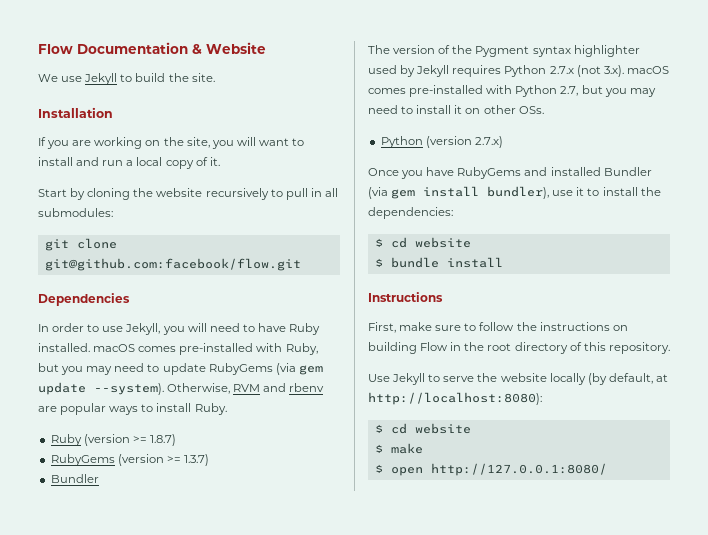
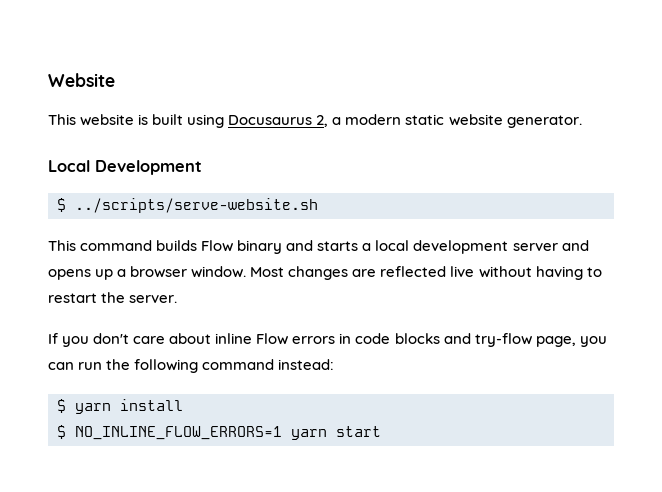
[38,42,266,54] [38,73,215,85] [38,107,113,118] [38,137,305,149] [38,157,220,169] [38,188,338,200] [38,208,113,217] [44,238,117,251] [44,258,301,271] [38,293,130,306] [38,323,321,335] [38,343,318,355] [38,363,323,375] [38,382,325,395] [38,403,227,415] [50,434,176,446] [50,454,209,466] [50,474,99,483] [368,45,640,57] [368,65,669,77] [368,85,656,97] [368,105,544,114] [380,136,503,148] [368,167,652,179] [368,186,661,199] [368,207,453,219] [374,237,471,248] [374,257,503,268] [368,292,443,302] [368,322,628,333] [368,342,670,354] [368,373,668,385] [368,392,542,405] [374,423,471,434] [374,443,423,454] [374,463,607,476] Flow Documentation & Website // We use Jekyll to build the site. // Installation // If you are working on the site, you will want to install and run a local copy of it. // Start by cloning the website recursively to pull in all submodules: // git clone git@github.com:facebook/flow.git // Dependencies // In order to use Jekyll, you will need to have Ruby installed. macOS comes pre-installed with Ruby, but you may need to update RubyGems (via gem update --system). Otherwise, RVM and rbenv are popular ways to install Ruby. // Ruby (version >= 1.8.7) // RubyGems (version >= 1.3.7) // Bundler // The version of the Pygment syntax highlighter used by Jekyll requires Python 2.7.x (not 3.x). macOS comes pre-installed with Python 2.7, but you may need to install it on other OSs. // Python (version 2.7.x) // Once you have RubyGems and installed Bundler (via gem install bundler), use it to install the dependencies: // $ cd website // $ bundle install // Instructions // First, make sure to follow the instructions on building Flow in the root directory of this repository. // Use Jekyll to serve the website locally (by default, at http://localhost:8080): // $ cd website // $ make // $ open http://127.0.0.1:8080/ -> [48,73,115,87] [48,114,582,128] [48,160,202,175] [57,198,318,213] [48,240,589,254] [48,266,602,280] [48,292,178,303] [48,333,607,347] [48,359,335,373] [57,399,183,414] [57,425,381,440] Website // This website is built using Docusaurus 2, a modern static website generator. // Local Development // $ ../scripts/serve-website.sh // This command builds Flow binary and starts a local development server and opens up a browser window. Most changes are reflected live without having to restart the server. // If you don't care about inline Flow errors in code blocks and try-flow page, you can run the following command instead: // $ yarn install // $ NO_INLINE_FLOW_ERRORS=1 yarn start

